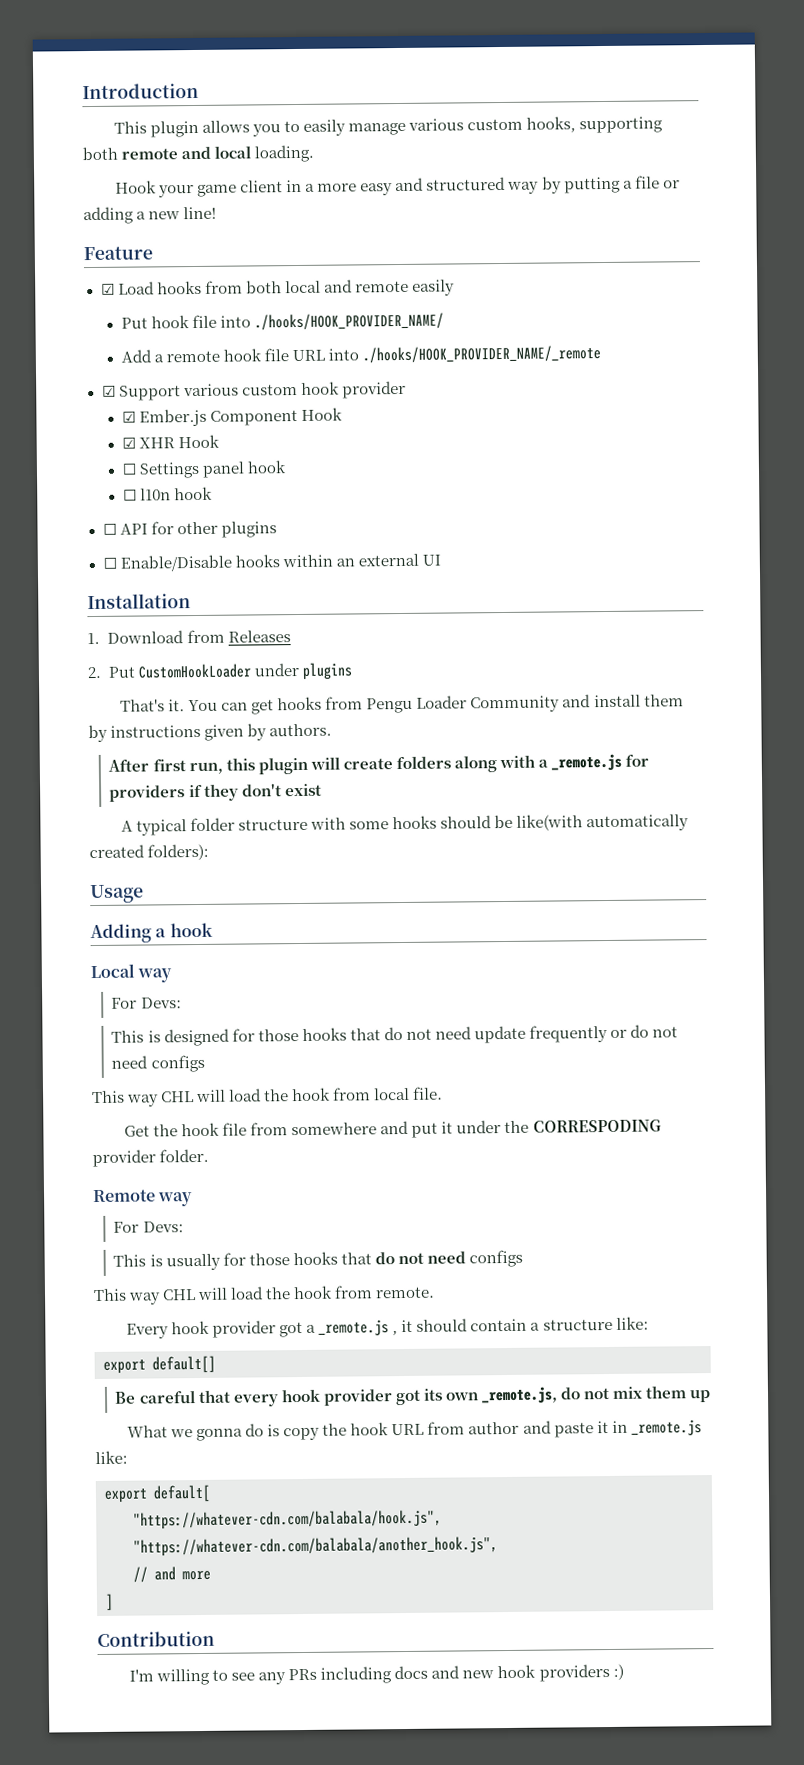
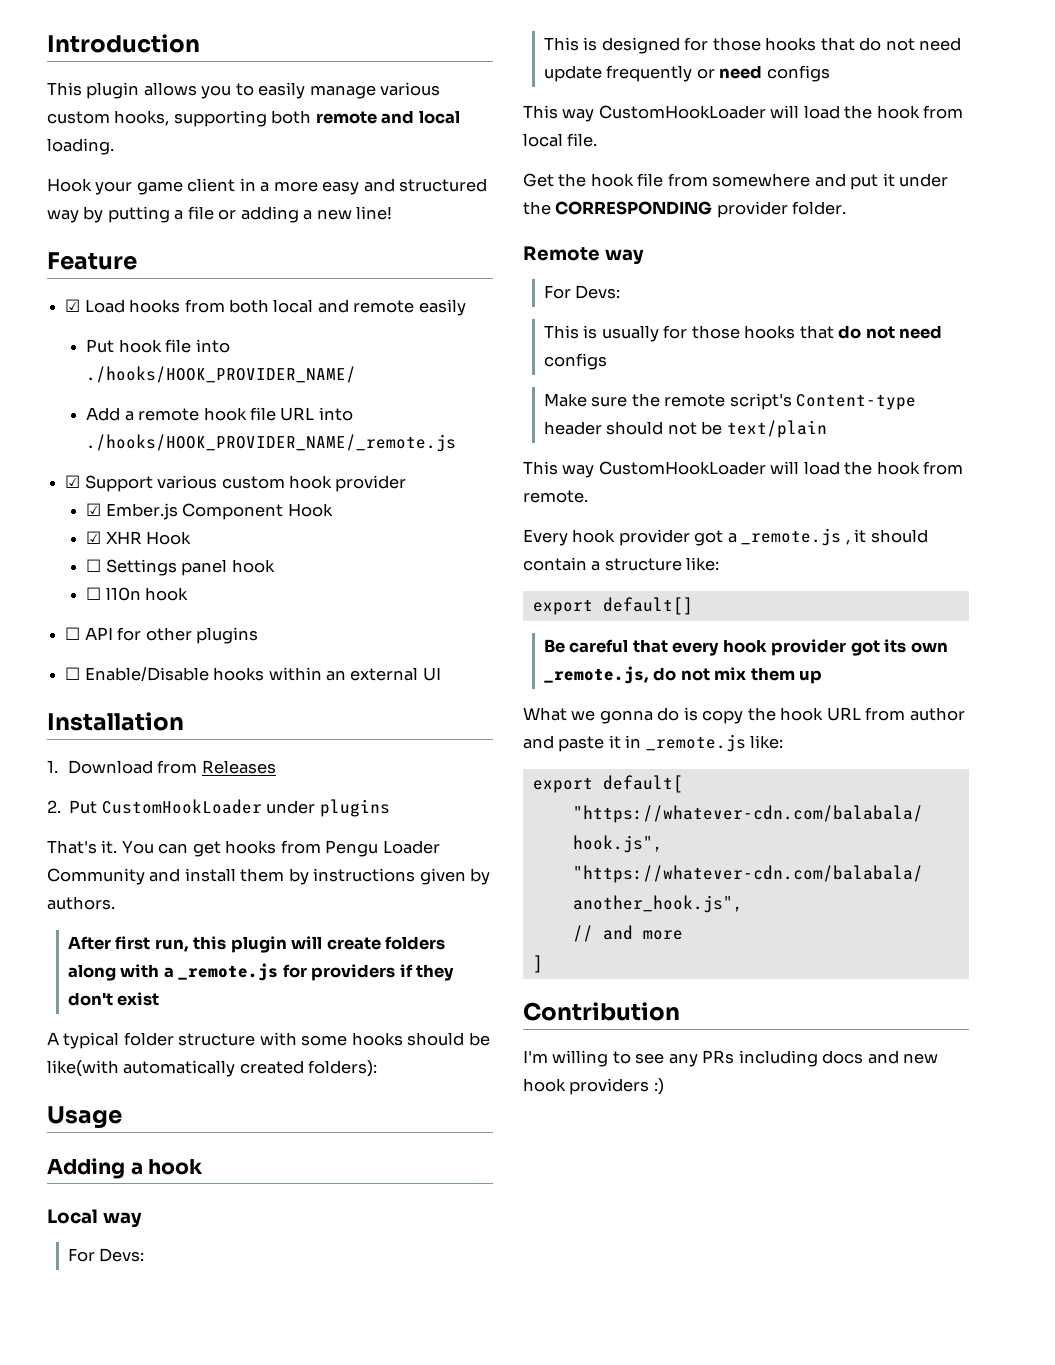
[362,345,602,364] ./hooks/HOOK_PROVIDER_NAME/_remote -> [86,434,457,452] ./hooks/HOOK_PROVIDER_NAME/_remote.js
[630,1024,679,1038] [111,1054,205,1073] [92,1090,195,1107] do not need configs // This way CHL -> [719,65,830,82] [523,105,766,122] need configs // This way CustomHookLoader
[532,1119,662,1133] CORRESPODING -> [555,201,713,215] CORRESPONDING
[93,1288,197,1305] // This way CHL -> [543,393,917,410] [543,420,827,438] [523,461,766,478] // Make sure the remote script's Content-type header should not be text/plain // This way CustomHookLoader

